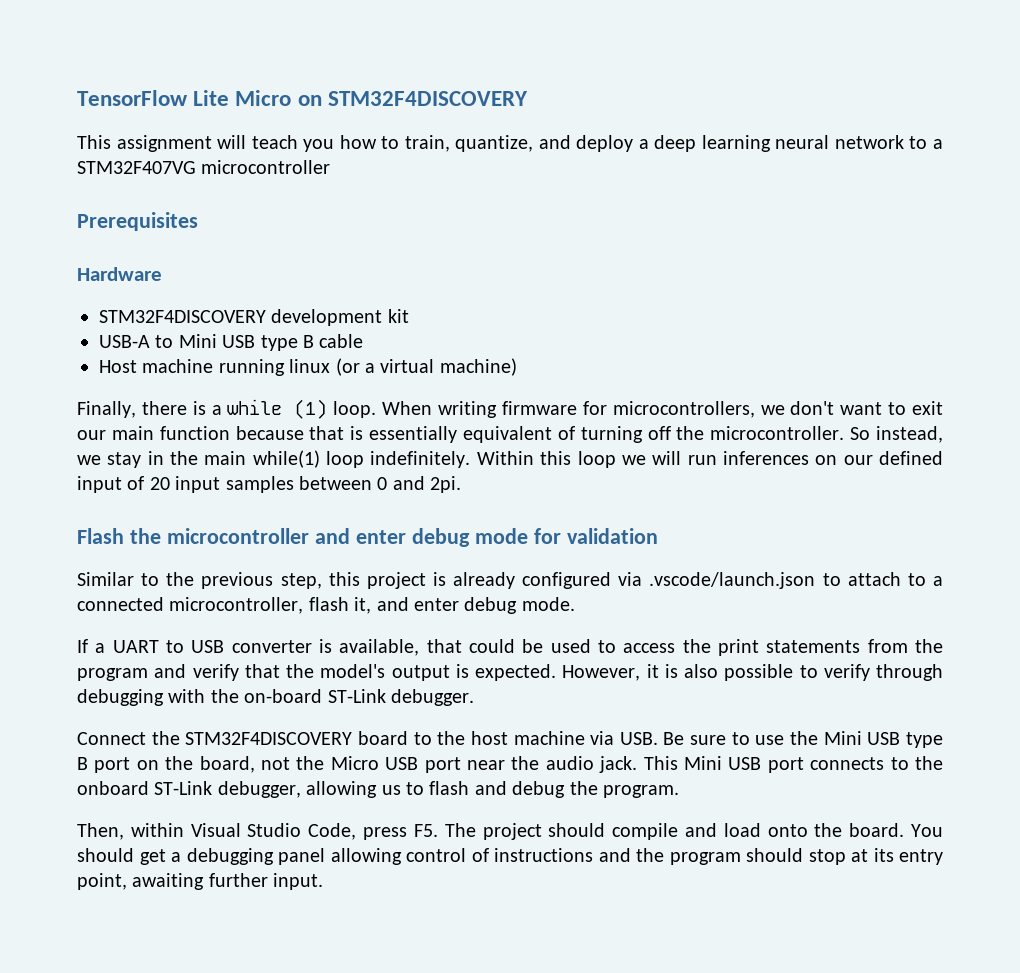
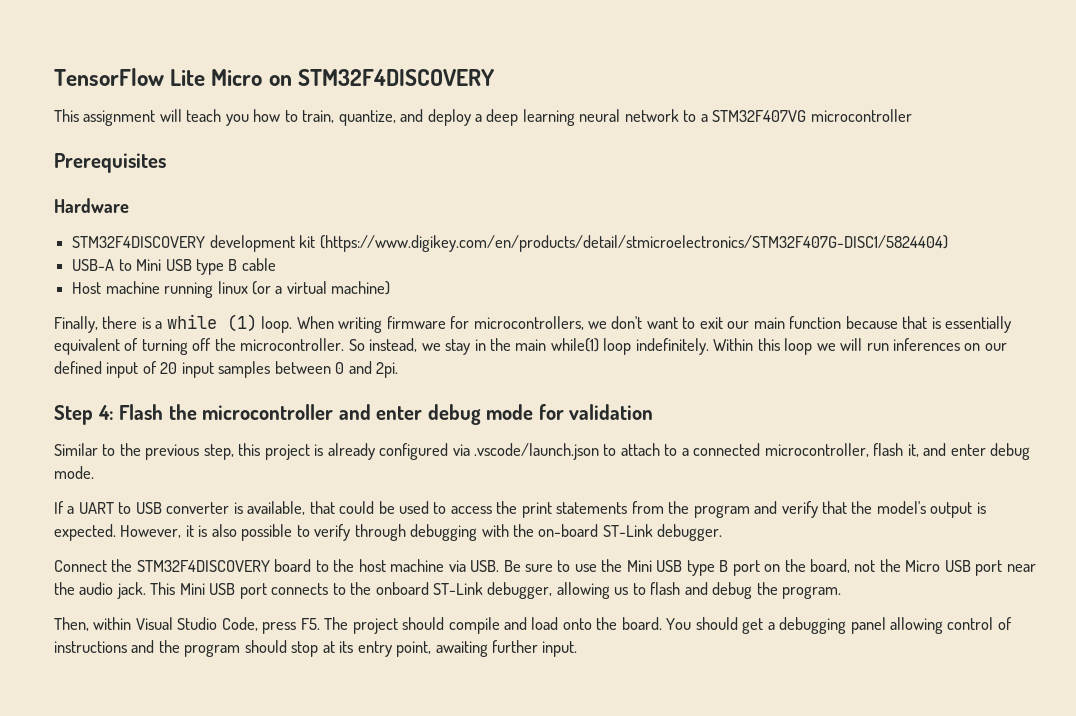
(409, 316) none -> [319,235,949,252] (https://www.digikey.com/en/products/detail/stmicroelectronics/STM32F407G-DISC1/5824404)
(462, 484) none -> [54,405,114,425] Step 4:

